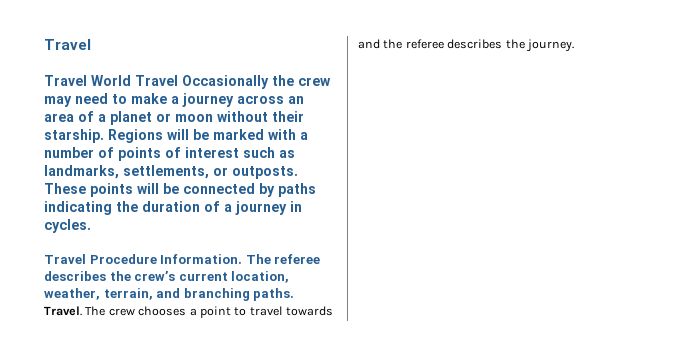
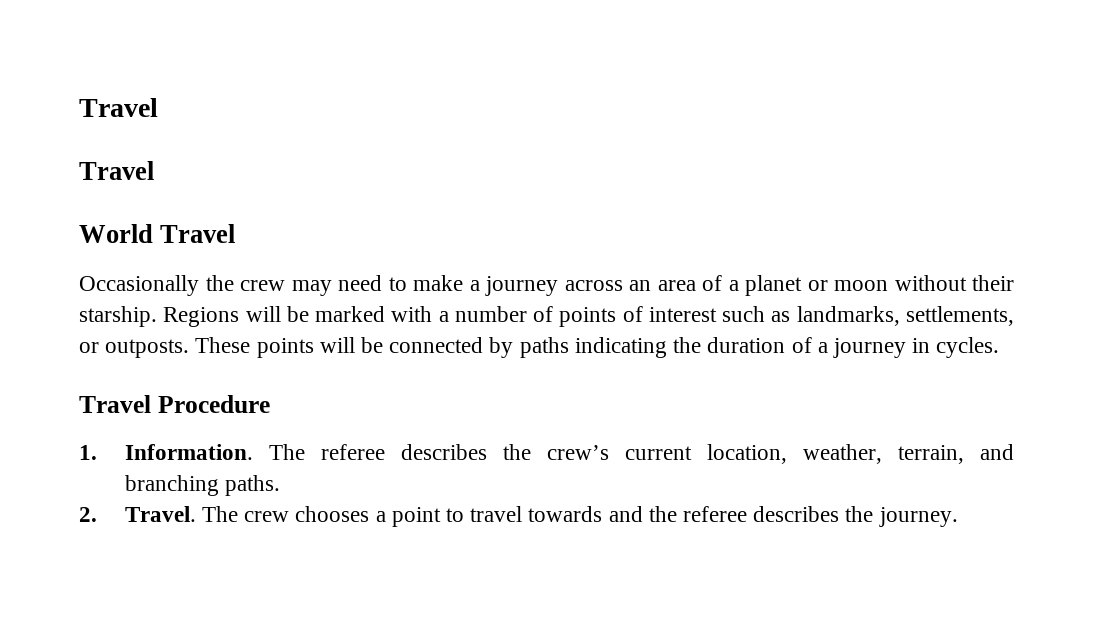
(87, 80) none -> (154, 170) //
(178, 80) none -> (236, 233) //
(157, 259) none -> [79,445,97,460] // 1.
(295, 294) none -> [79,507,97,522] 2.

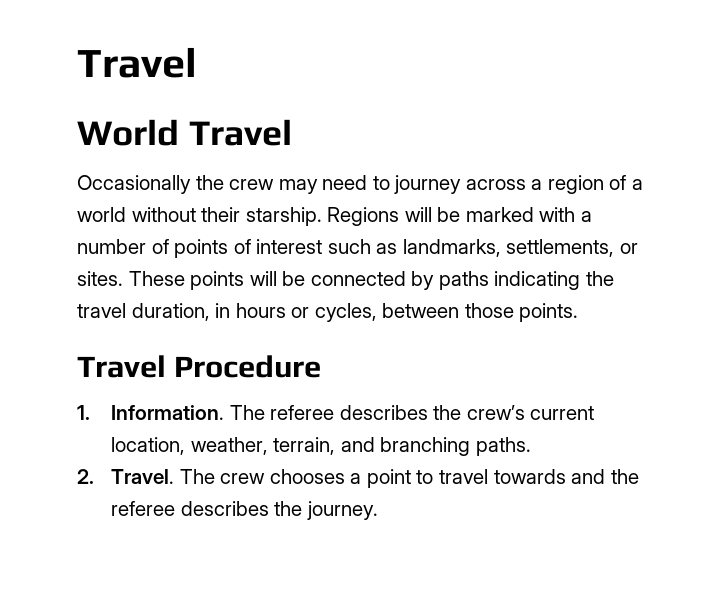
[79,98,158,117] [79,161,154,180] Travel // Travel -> [77,47,197,78] Travel
[413,275,888,296] make a journey across an area of a planet or moon -> [394,175,643,194] [77,207,126,222] journey across a region of a world
[105,339,190,358] outposts. -> [77,271,123,286] sites.
[707,337,1000,358] duration of a journey in cycles. -> [77,303,579,322] travel duration, in hours or cycles, between those points.

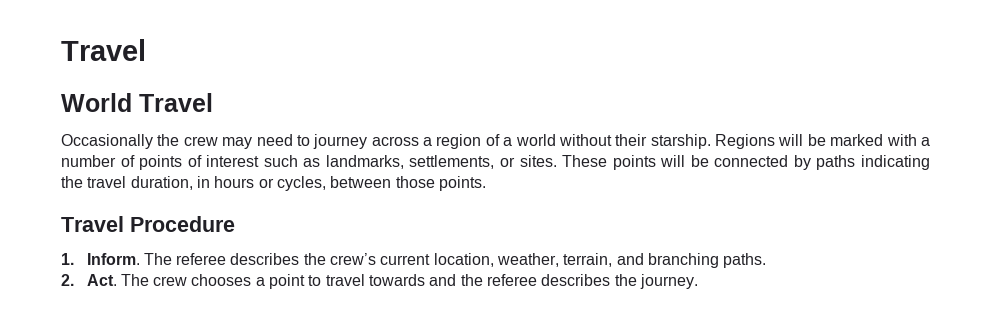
[111,405,225,420] Information. -> [86,253,140,265] Inform.
[111,469,175,484] Travel. -> [86,274,117,286] Act.

